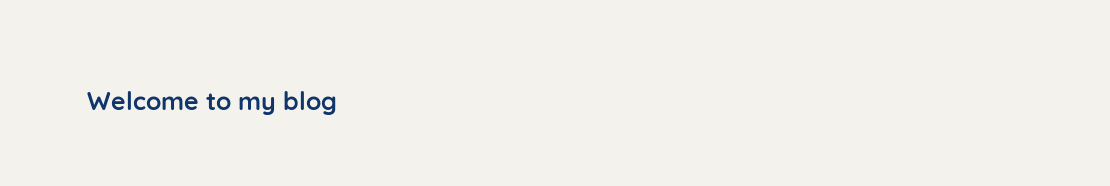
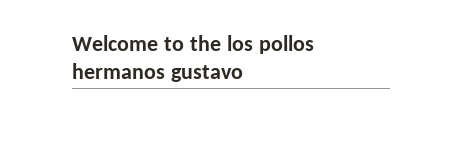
[238,91,337,115] my blog -> [189,35,314,54] [72,63,243,82] the los pollos hermanos gustavo

